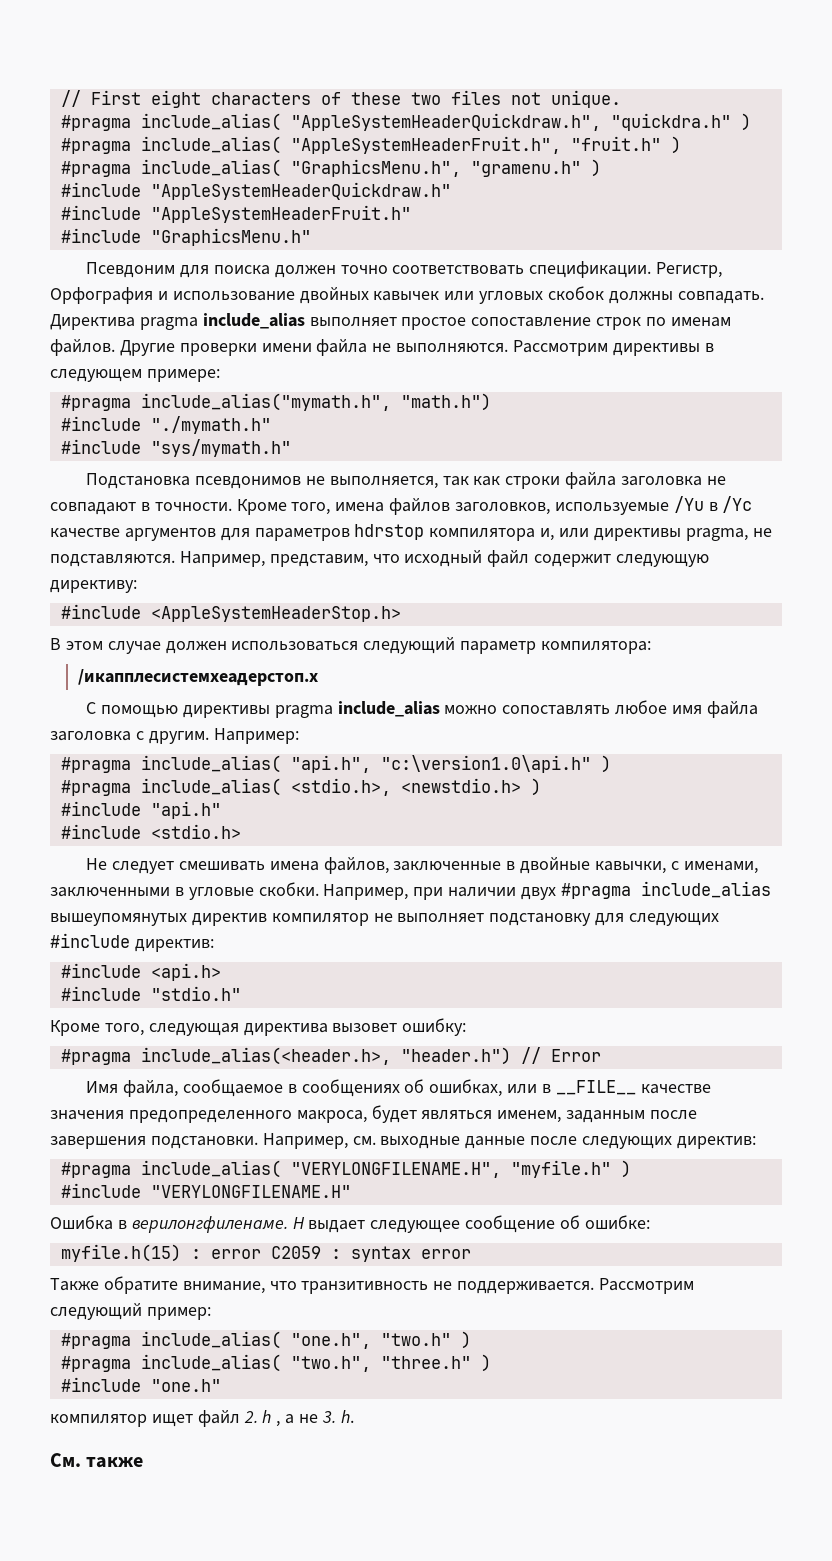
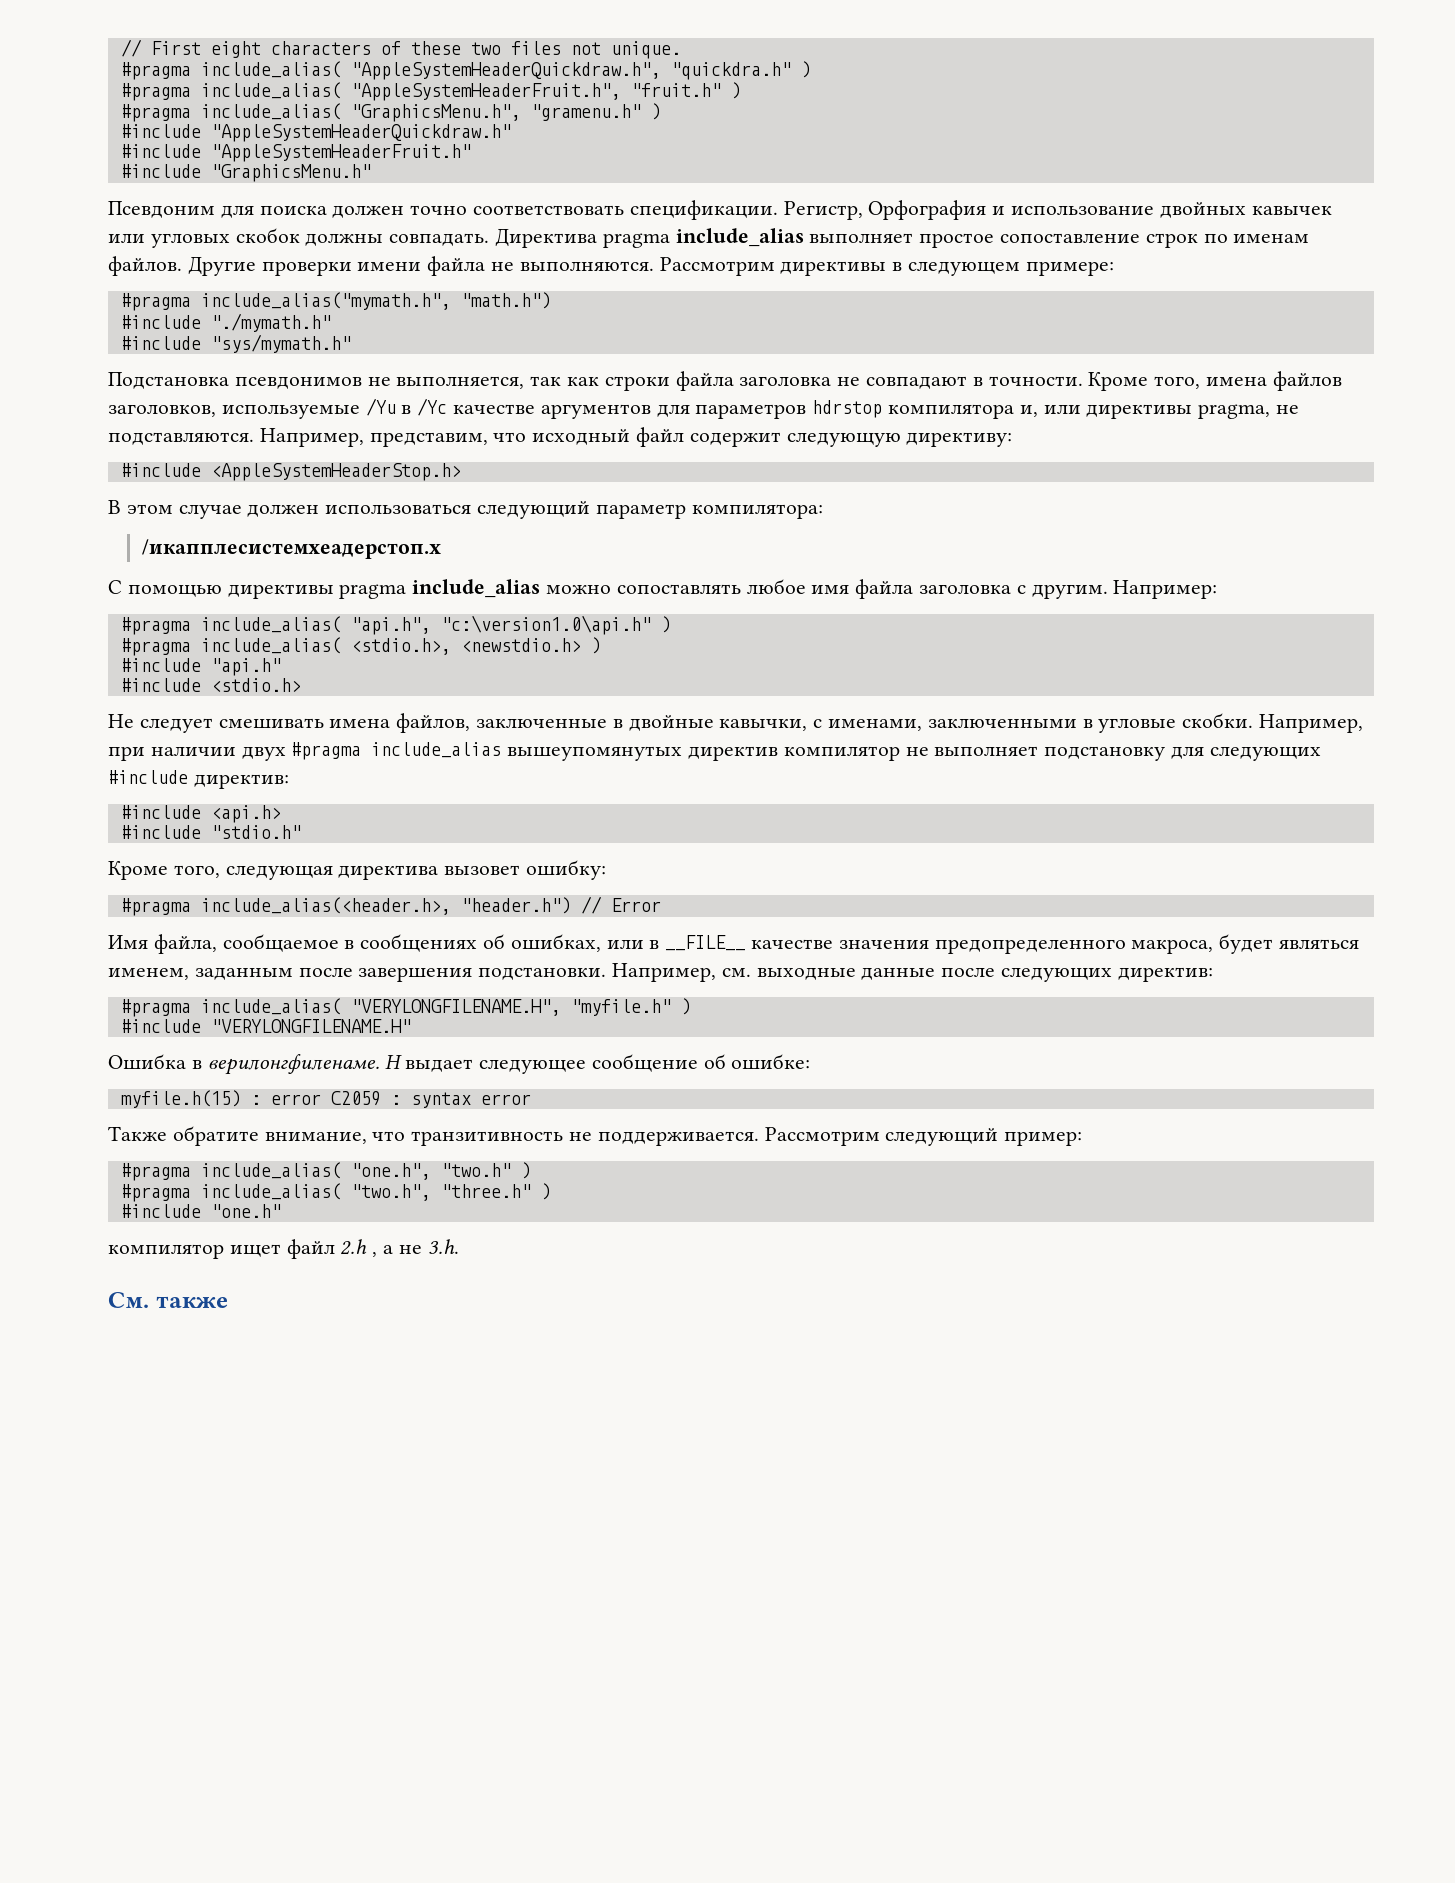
[243,1410,272,1423] 2. h -> [340,1239,368,1255] 2.h
[321,1410,354,1423] 3. h. -> [427,1239,459,1254] 3.h.

